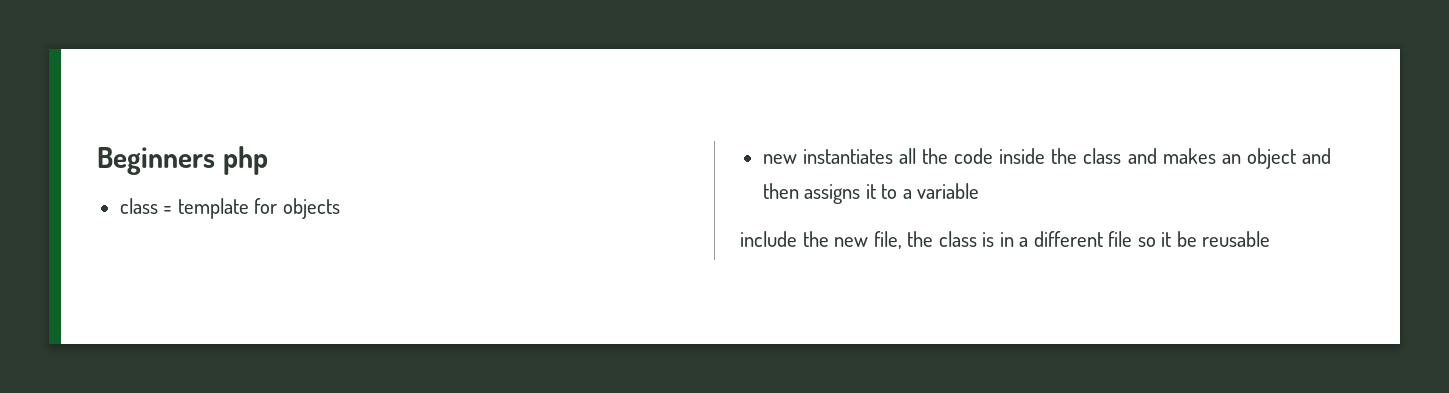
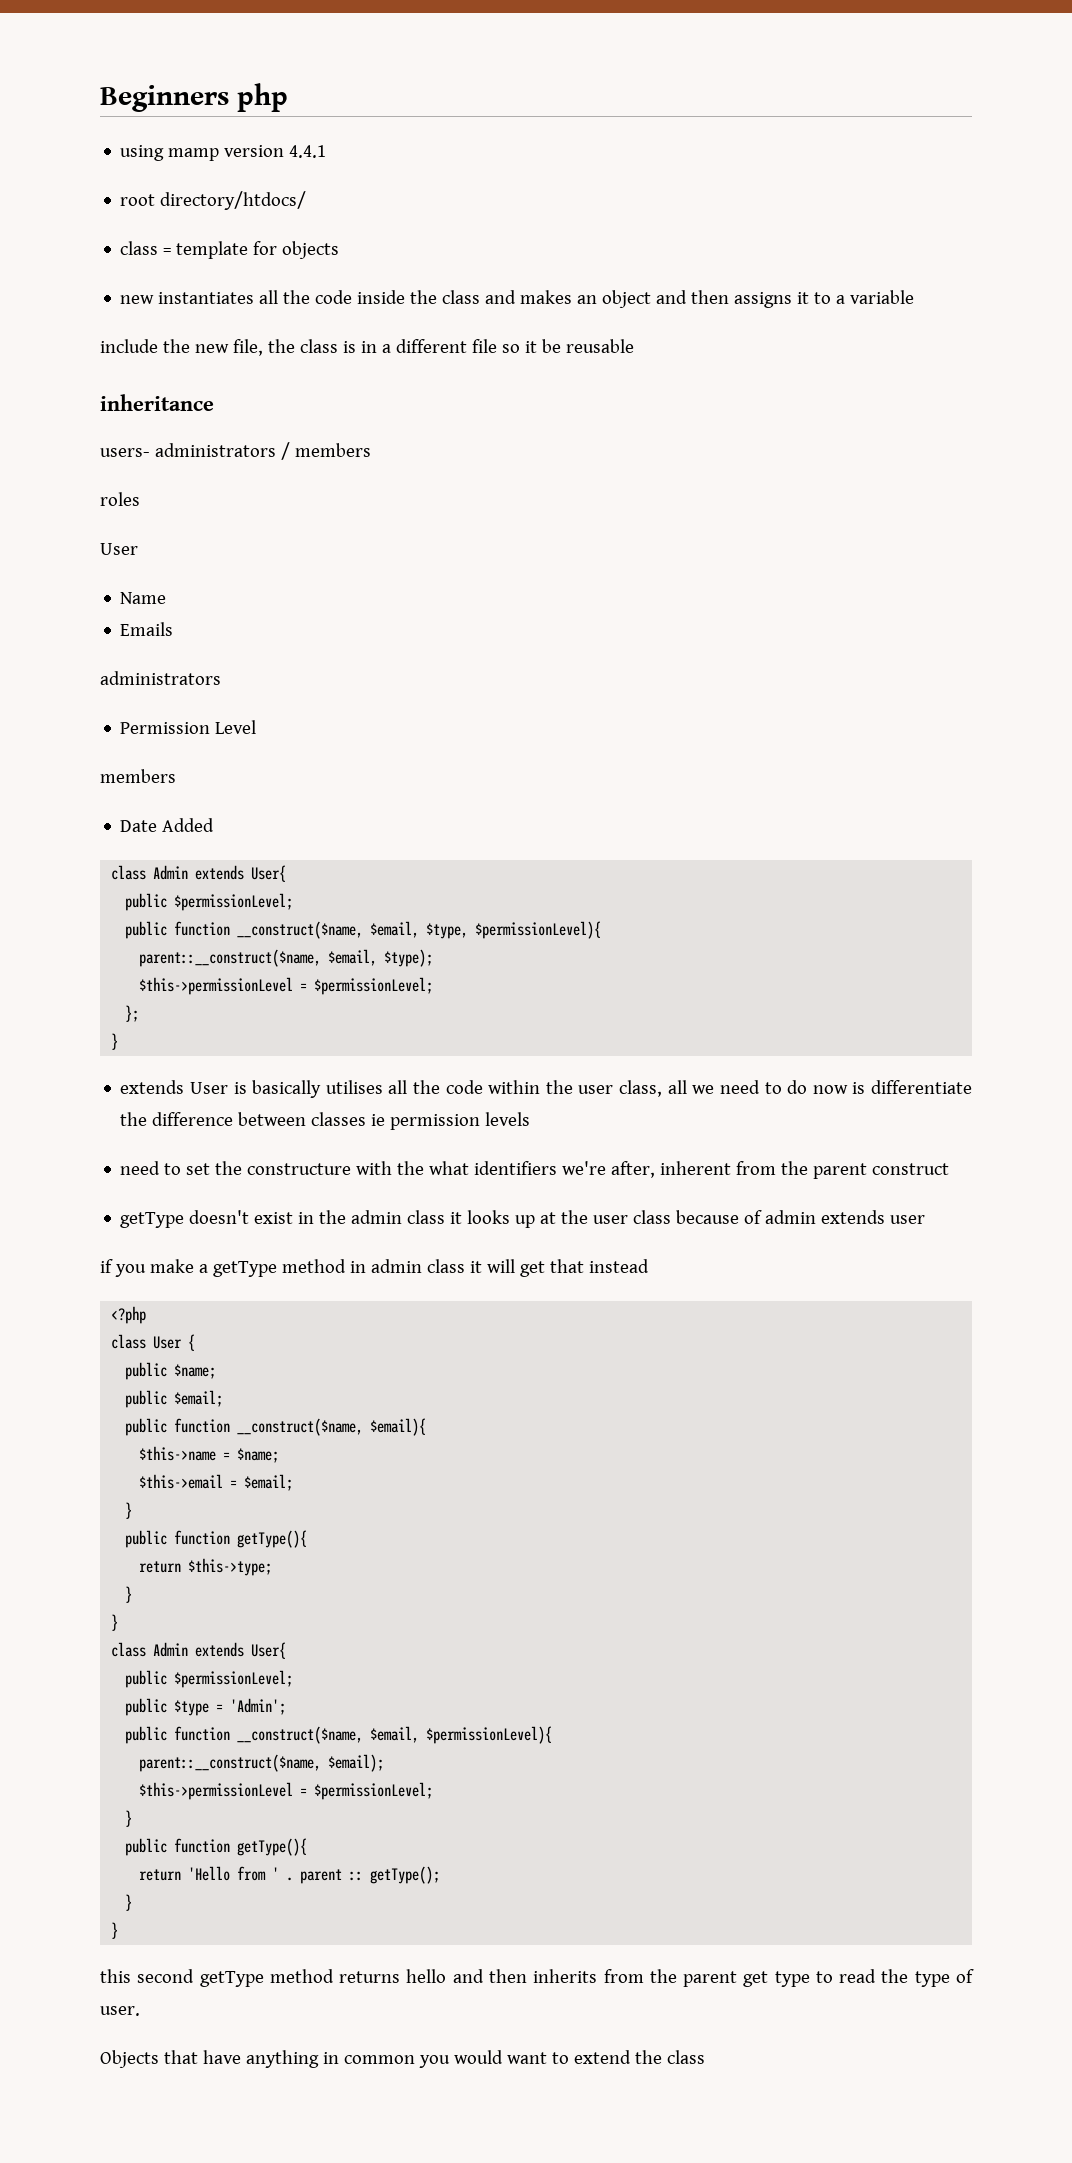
(268, 160) none -> [120,145,327,161] [120,191,307,210] // using mamp version 4.4.1 // root directory/htdocs/
(1271, 239) none -> [100,394,214,411] [100,442,371,460] [100,492,140,506] [100,543,138,555] [120,592,167,604] [120,622,174,636] [100,671,221,685] [120,720,257,734] [100,769,176,783] [120,818,215,832] [111,865,287,882] [125,893,294,911] [125,921,602,939] [139,949,434,967] [139,977,434,995] [125,1005,140,1022] [111,1033,119,1050] [120,1080,972,1098] [120,1112,531,1130] [120,1161,950,1179] [120,1210,926,1228] [100,1259,649,1277] [111,1306,147,1324] [111,1334,196,1351] [125,1362,217,1380] [125,1390,224,1408] [125,1418,427,1436] [139,1446,280,1463] [139,1474,294,1491] [125,1502,133,1519] [125,1530,308,1548] [139,1558,273,1576] [125,1586,133,1603] [111,1614,119,1631] [111,1642,287,1659] [125,1670,294,1688] [125,1698,287,1716] [125,1726,553,1744] [139,1754,385,1772] [139,1782,434,1800] [125,1810,133,1827] [125,1838,308,1856] [139,1866,441,1884] [125,1894,133,1911] [111,1922,119,1939] [100,1969,975,1987] [100,2006,140,2016] [100,2050,705,2068] // inheritance // users- administrators / members // roles // User // Name // Emails // administrators // Permission Level // members // Date Added // class Admin extends User{ // public $permissionLevel; // public function __construct($name, $email, $type, $permissionLevel){ // parent::__construct($name, $email, $type); // $this->permissionLevel = $permissionLevel; // }; // } // extends User is basically utilises all the code within the user class, all we need to do now is differentiate the difference between classes ie permission levels // need to set the constructure with the what identifiers we're after, inherent from the parent construct // getType doesn't exist in the admin class it looks up at the user class because of admin extends user // if you make a getType method in admin class it will get that instead // <?php // class User { // public $name; // public $email; // public function __construct($name, $email){ // $this->name = $name; // $this->email = $email; // } // public function getType(){ // return $this->type; // } // } // class Admin extends User{ // public $permissionLevel; // public $type = 'Admin'; // public function __construct($name, $email, $permissionLevel){ // parent::__construct($name, $email); // $this->permissionLevel = $permissionLevel; // } // public function getType(){ // return 'Hello from ' . parent :: getType(); // } // } // this second getType method returns hello and then inherits from the parent get type to read the type of user. // Objects that have anything in common you would want to extend the class

